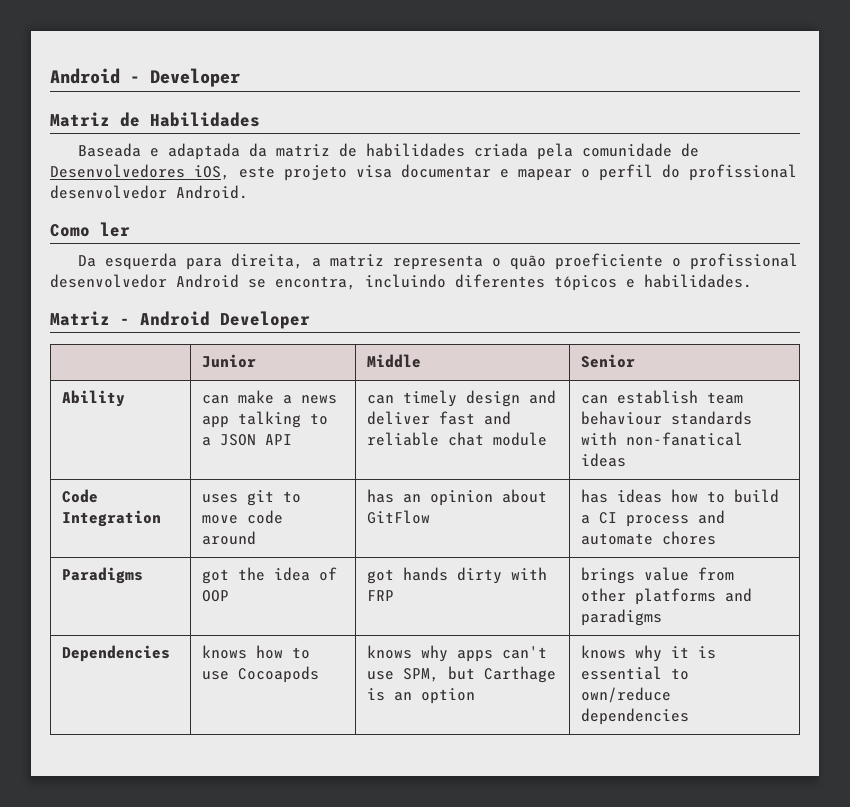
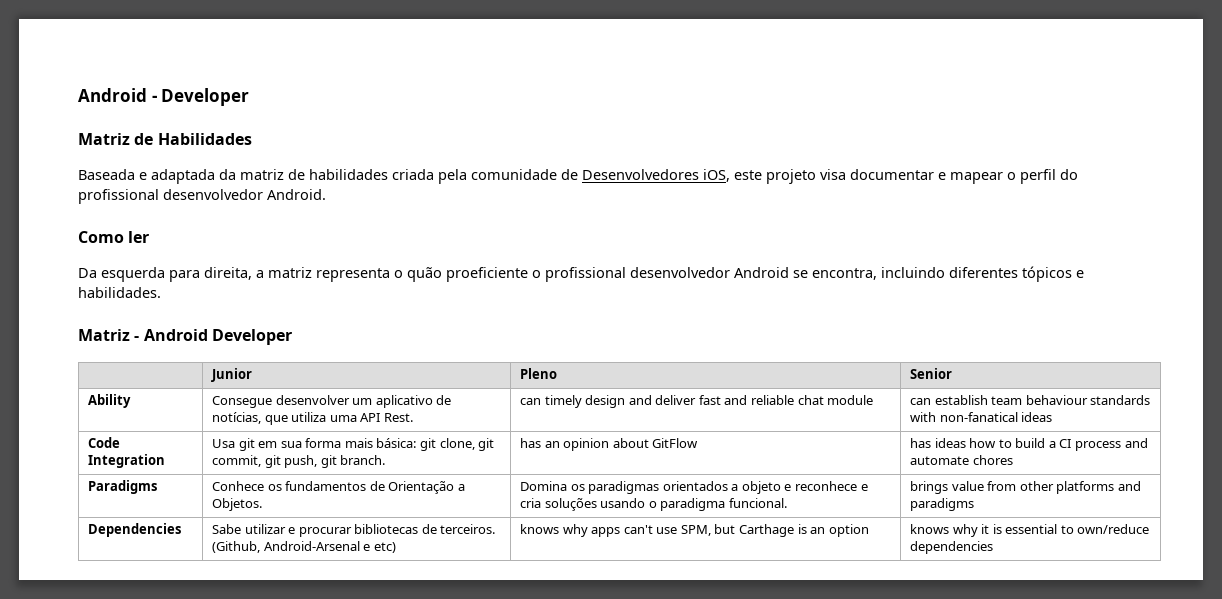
[367,354,422,368] Middle -> [520,368,558,379] Pleno
[202,390,338,404] [202,411,329,428] [202,434,257,446] can make a news app talking to a JSON -> [212,395,452,408] [212,412,357,425] Consegue desenvolver um aplicativo de notícias, que utiliza uma
(293, 439) none -> [383,413,413,422] Rest.
[202,490,302,506] [202,510,284,524] [202,531,257,545] uses git to move code around -> [212,438,495,451] [212,455,386,468] Usa git em sua forma mais básica: git clone, git commit, git push, git branch.
[202,567,338,584] [202,590,230,602] [367,567,548,584] [367,590,395,601] got the idea of OOP | got hands dirty with FRP -> [212,481,465,494] [212,498,263,511] [520,481,868,494] [520,498,787,511] Conhece os fundamentos de Orientação a Objetos. | Domina os paradigmas orientados a objeto e reconhece e cria soluções usando o paradigma funcional.
[202,645,311,659] [202,666,320,683] knows how to use Cocoapods -> [212,524,496,537] [212,541,396,553] Sabe utilizar e procurar bibliotecas de terceiros. (Github, Android-Arsenal e etc)

